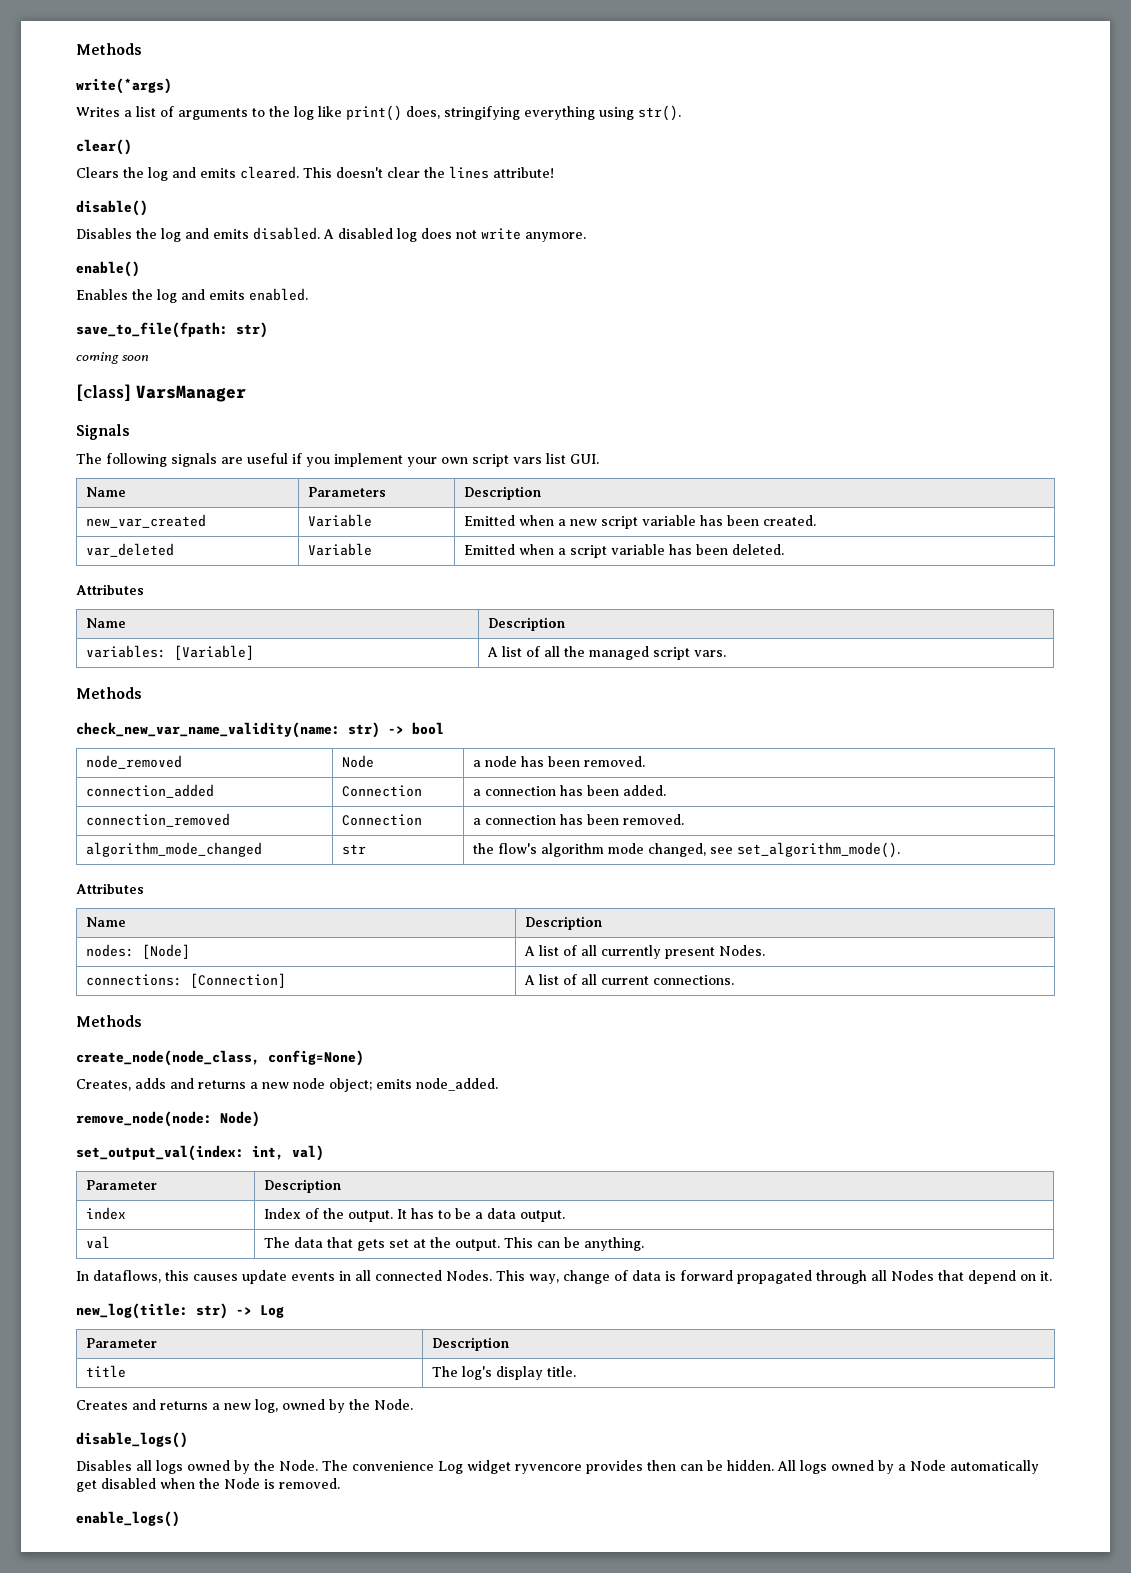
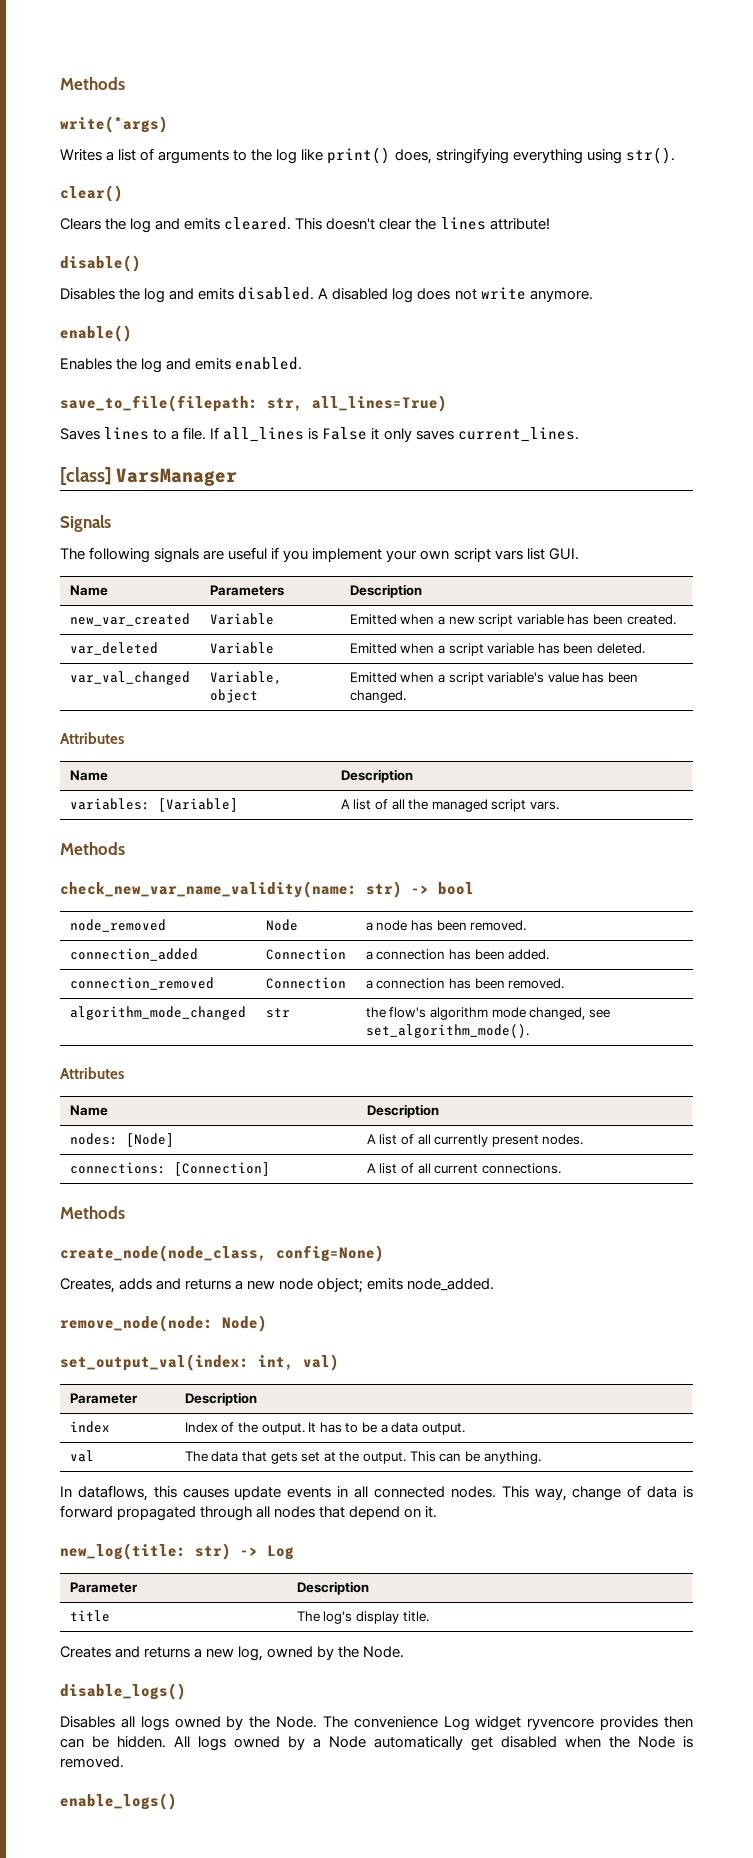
[76,322,268,338] [76,352,149,364] save_to_file(fpath: str) // coming soon -> [60,395,447,412] [60,427,579,442] save_to_file(filepath: str, all_lines=True) // Saves lines to a file. If all_lines is False it only saves current_lines.
(784, 549) none -> [69,671,190,685] [209,671,282,685] [209,689,258,703] [349,672,639,685] [349,690,406,703] // var_val_changed | Variable, object | Emitted when a script variable's value has been changed.
[718,945,765,956] Nodes. -> [542,1134,584,1145] nodes.
[446,1270,492,1281] Nodes. -> [450,1486,496,1498] nodes.
[891,1270,934,1281] Nodes -> [274,1506,316,1518] nodes

